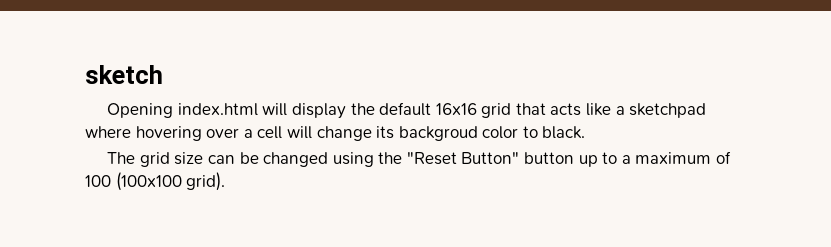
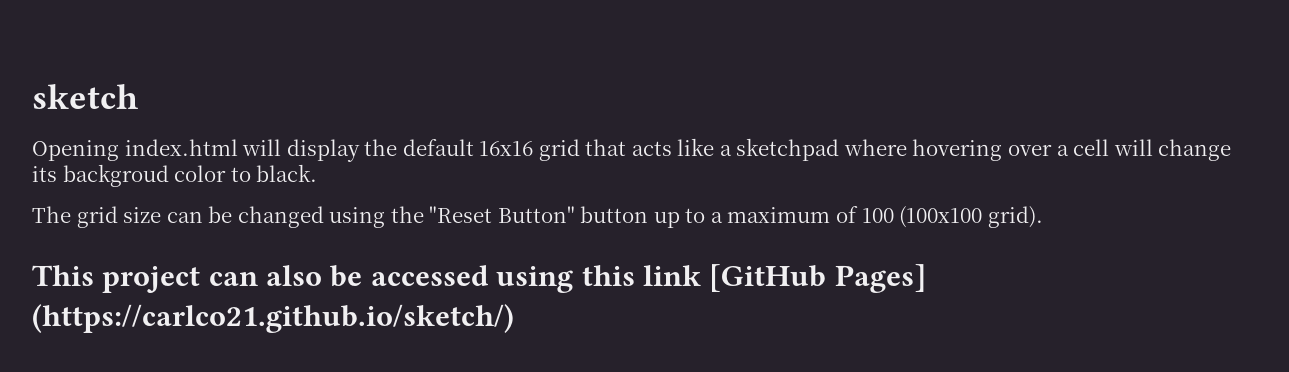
(226, 181) none -> [32,264,926,293] [32,304,514,333] // This project can also be accessed using this link [GitHub Pages] (https://carlco21.github.io/sketch/)

